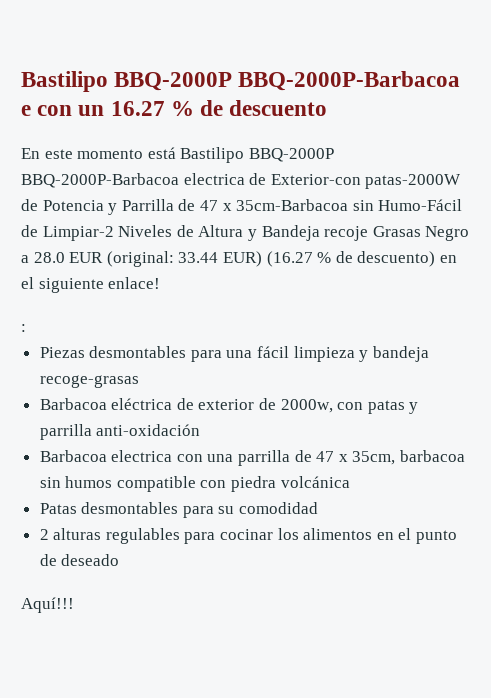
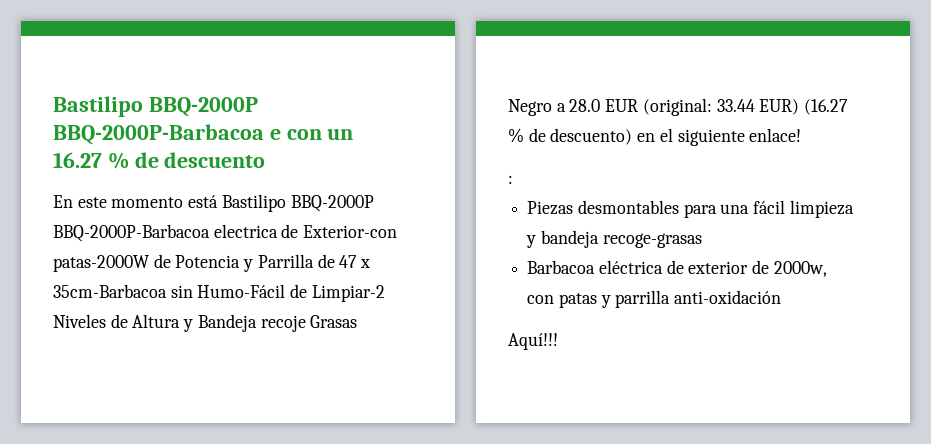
[39,450,466,466] [39,476,350,492] [39,502,319,518] [39,528,458,544] [39,554,120,566] // Barbacoa electrica con una parrilla de 47 x 35cm, barbacoa sin humos compatible con piedra volcánica // Patas desmontables para su comodidad // 2 alturas regulables para cocinar los alimentos en el punto de deseado -> (782, 297) none

